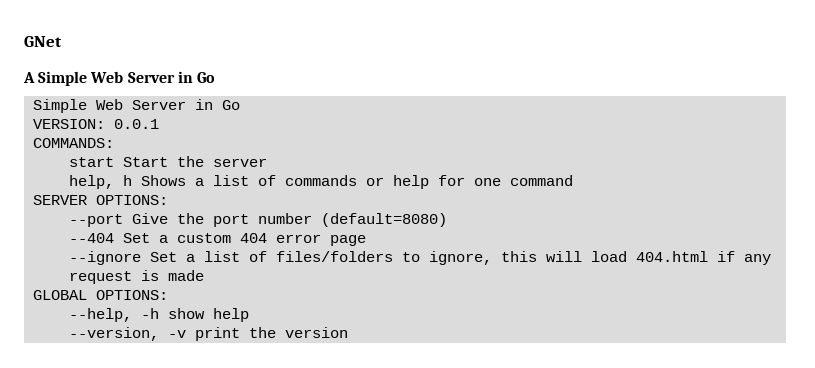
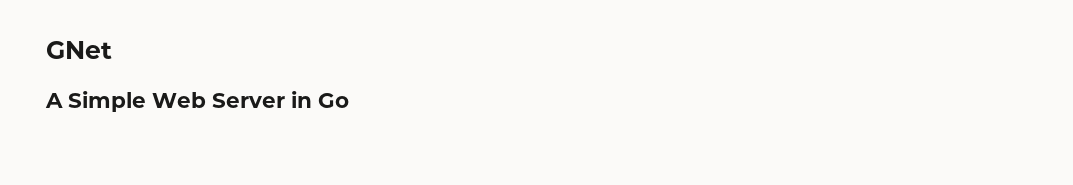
[33,99,241,113] [33,119,160,129] [33,138,115,148] [69,156,268,167] [69,175,574,189] [33,195,169,205] [69,213,448,227] [69,233,367,246] [69,251,772,265] [69,270,205,284] [33,290,169,300] [69,308,250,322] [69,327,349,341] // Simple Web Server in Go // VERSION: 0.0.1 // COMMANDS: // start Start the server // help, h Shows a list of commands or help for one command // SERVER OPTIONS: // --port Give the port number (default=8080) // --404 Set a custom 404 error page // --ignore Set a list of files/folders to ignore, this will load 404.html if any request is made // GLOBAL OPTIONS: // --help, -h show help // --version, -v print the version -> (349, 100) none

